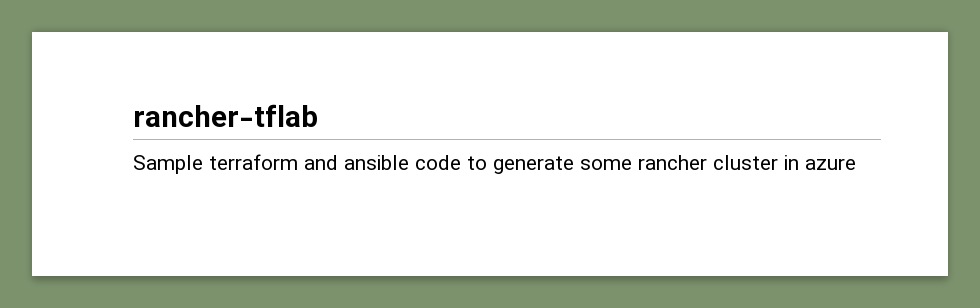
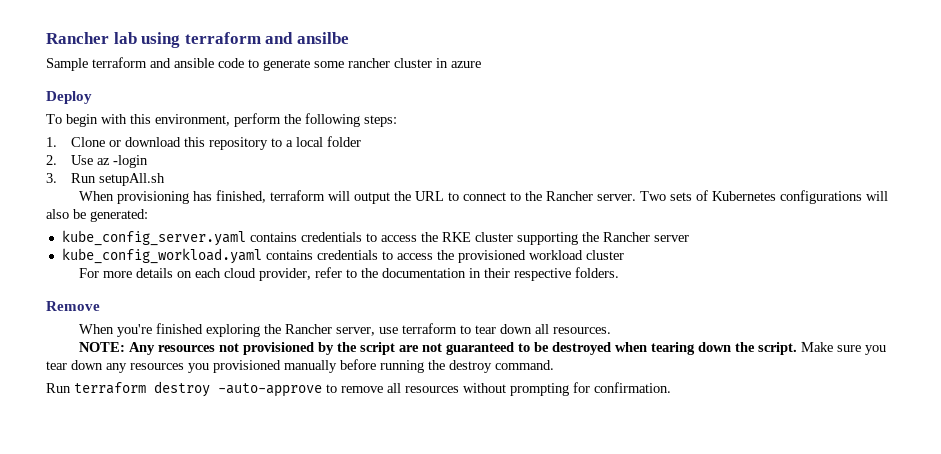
[133,104,318,127] rancher-tflab -> [46,32,349,48] Rancher lab using terraform and ansilbe
(856, 164) none -> [46,91,92,104] [46,113,397,127] [46,136,362,150] [46,155,149,168] [46,173,166,186] [78,190,888,204] [46,209,148,222] [61,230,689,246] [61,248,624,264] [78,267,619,281] [46,301,100,311] [78,323,611,337] [78,342,886,355] [46,359,554,373] [46,381,671,397] // Deploy // To begin with this environment, perform the following steps: // 1. Clone or download this repository to a local folder // 2. Use az -login // 3. Run setupAll.sh // When provisioning has finished, terraform will output the URL to connect to the Rancher server. Two sets of Kubernetes configurations will also be generated: // kube_config_server.yaml contains credentials to access the RKE cluster supporting the Rancher server // kube_config_workload.yaml contains credentials to access the provisioned workload cluster // For more details on each cloud provider, refer to the documentation in their respective folders. // Remove // When you're finished exploring the Rancher server, use terraform to tear down all resources. // NOTE: Any resources not provisioned by the script are not guaranteed to be destroyed when tearing down the script. Make sure you tear down any resources you provisioned manually before running the destroy command. // Run terraform destroy -auto-approve to remove all resources without prompting for confirmation.

